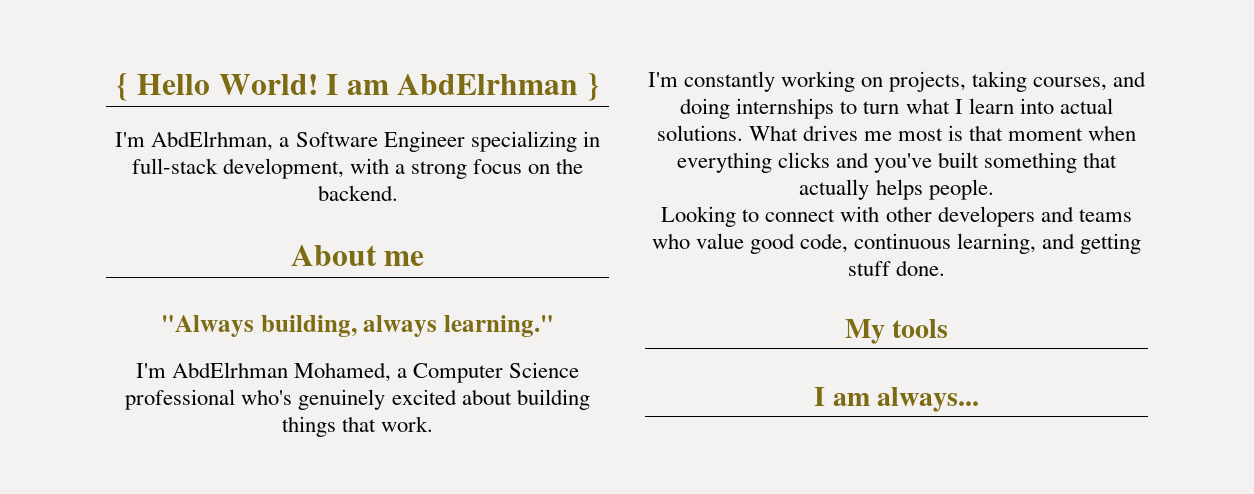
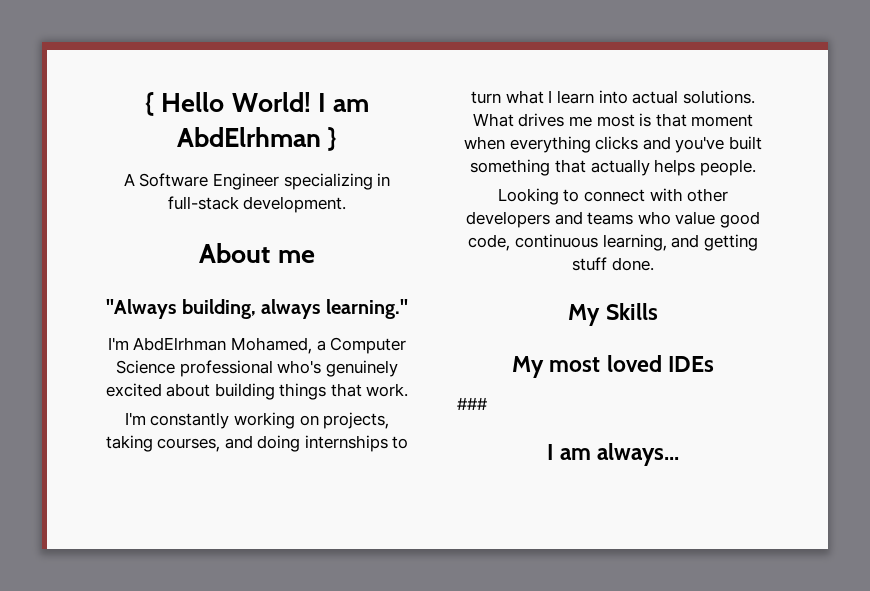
[115,131,290,151] I'm AbdElrhman, a -> [123,173,135,186] A
[222,158,584,179] [317,185,398,201] development, with a strong focus on the backend. -> [243,196,347,213] development.
[892,319,949,338] tools -> [605,303,658,320] [512,355,714,378] [457,397,488,410] Skills // My most loved IDEs // ###

